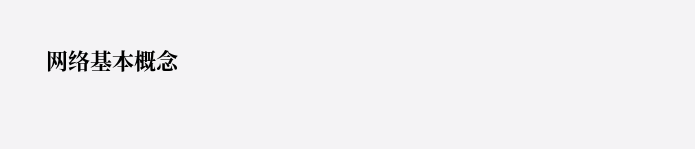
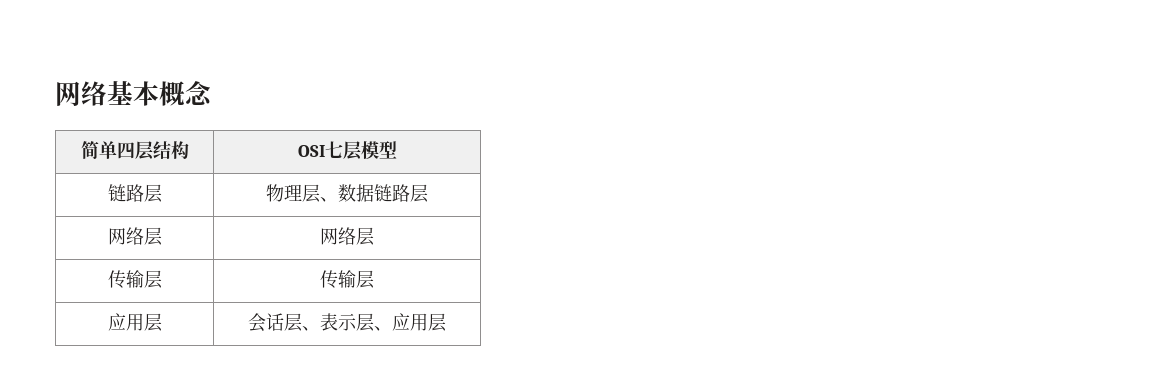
(180, 60) none -> [80,141,189,160] [297,141,397,160] [107,184,162,203] [266,184,428,203] [107,227,162,246] [320,227,374,246] [107,270,162,289] [320,270,374,289] [107,313,162,332] [248,313,446,332] // 简单四层结构 | OSI七层模型 // 链路层 | 物理层、数据链路层 // 网络层 | 网络层 // 传输层 | 传输层 // 应用层 | 会话层、表示层、应用层

